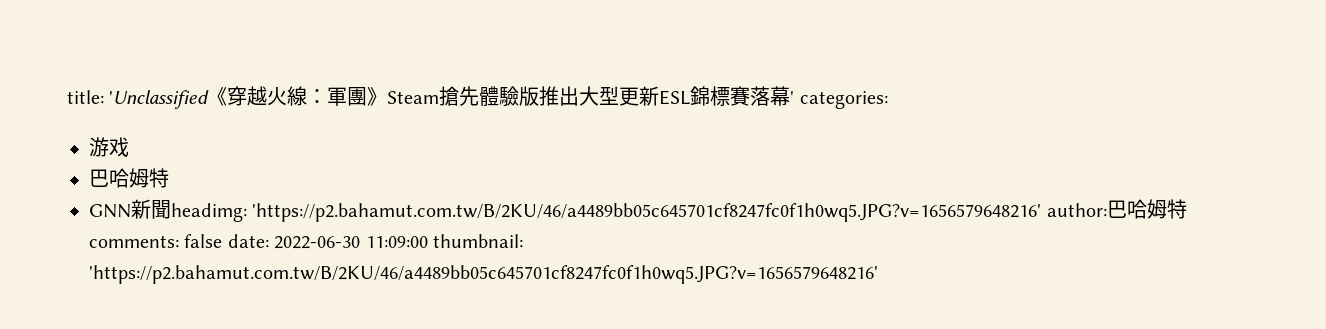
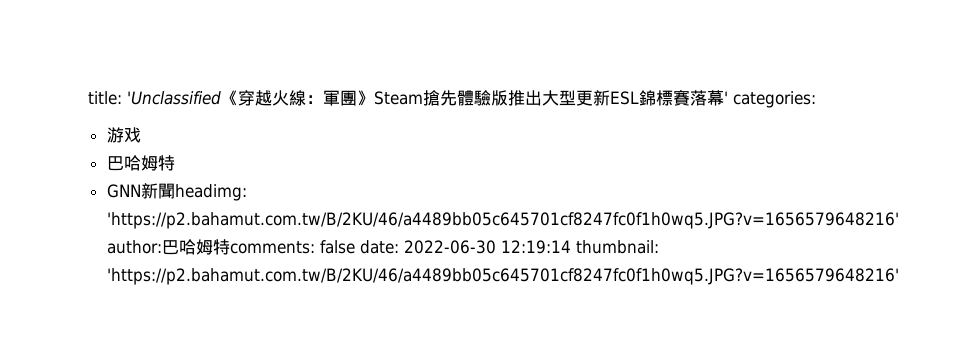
[365,236,428,248] 11:09:00 -> [500,240,571,254] 12:19:14

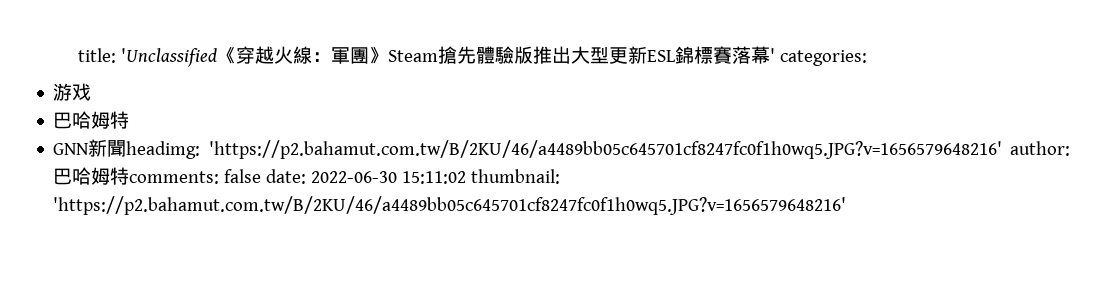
[500,240,571,254] 12:19:14 -> [402,171,467,184] 15:11:02

